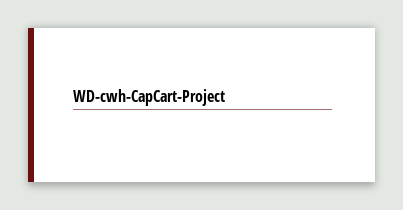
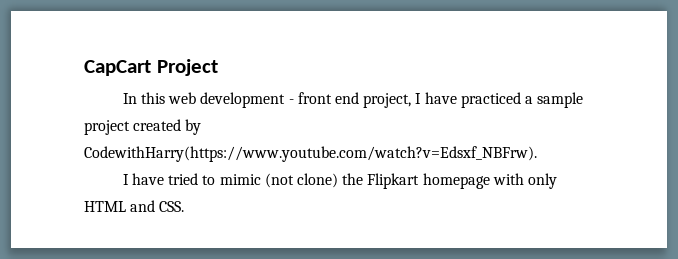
[73,89,225,106] WD-cwh-CapCart-Project -> [84,59,218,76] [122,92,584,108] [84,119,202,135] [84,146,537,162] [122,173,557,189] [84,200,185,212] CapCart Project // In this web development - front end project, I have practiced a sample project created by CodewithHarry(https://www.youtube.com/watch?v=Edsxf_NBFrw). // I have tried to mimic (not clone) the Flipkart homepage with only HTML and CSS.

